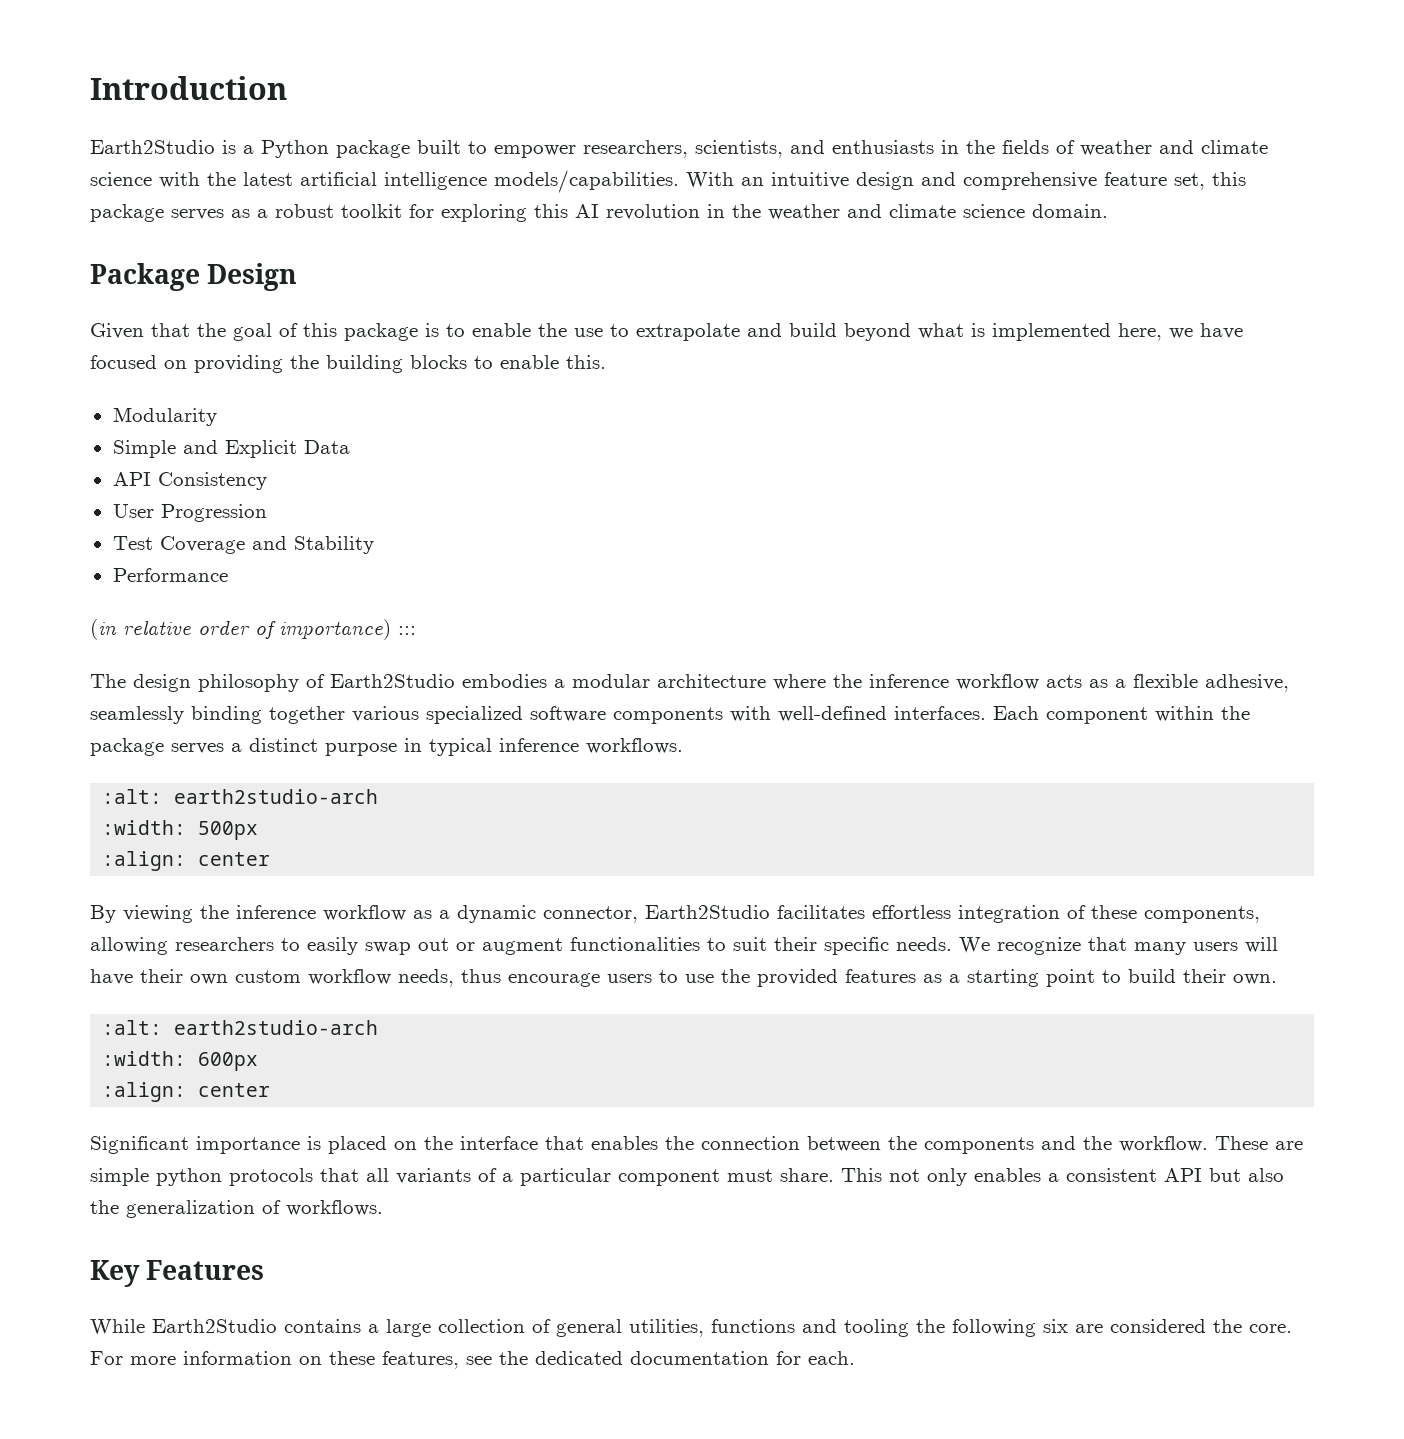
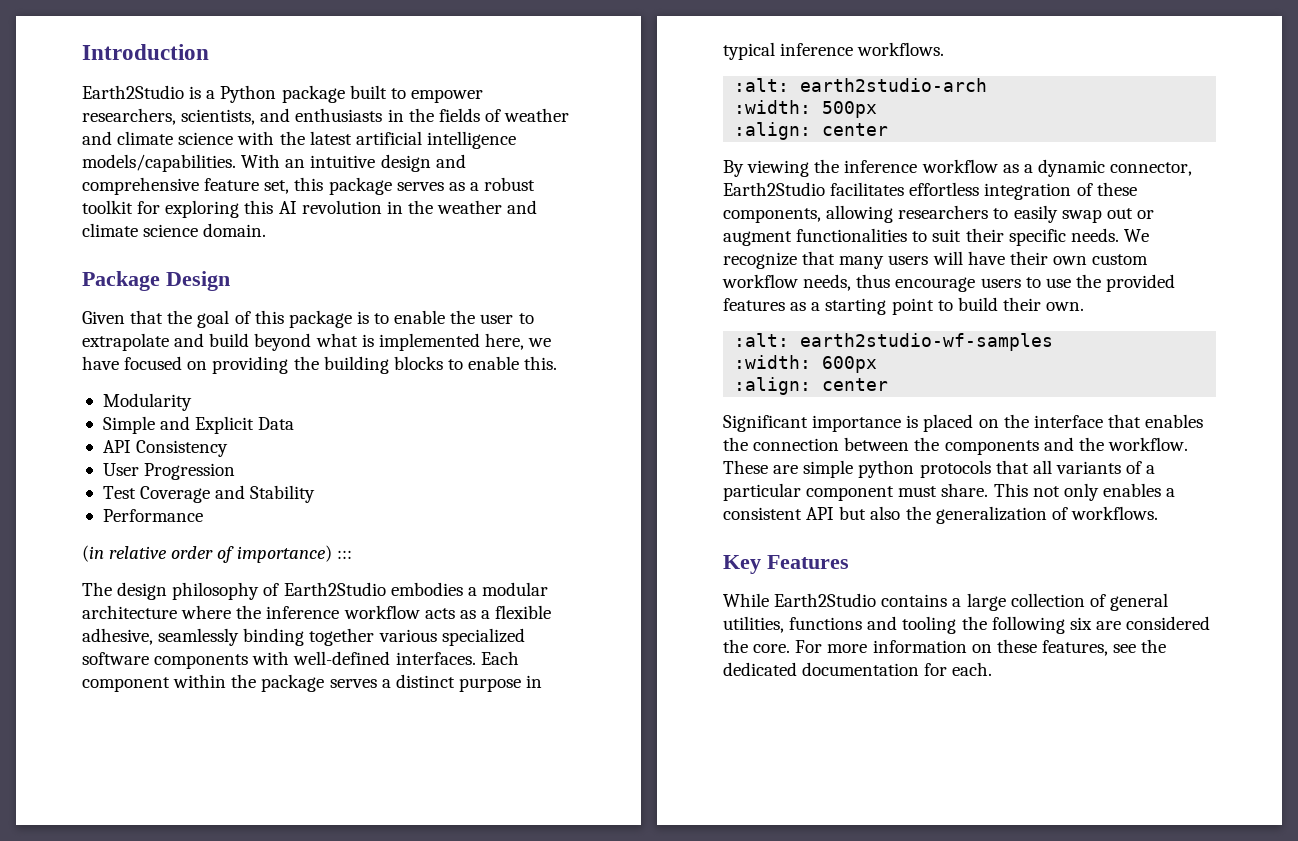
[574,328,603,337] use -> [480,314,514,324] user
[174,1020,379,1035] earth2studio-arch -> [800,333,1054,351] earth2studio-wf-samples

